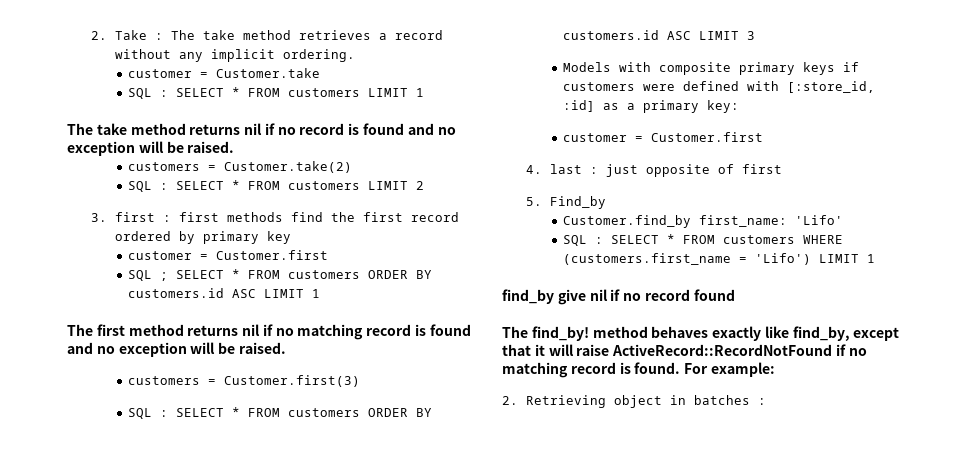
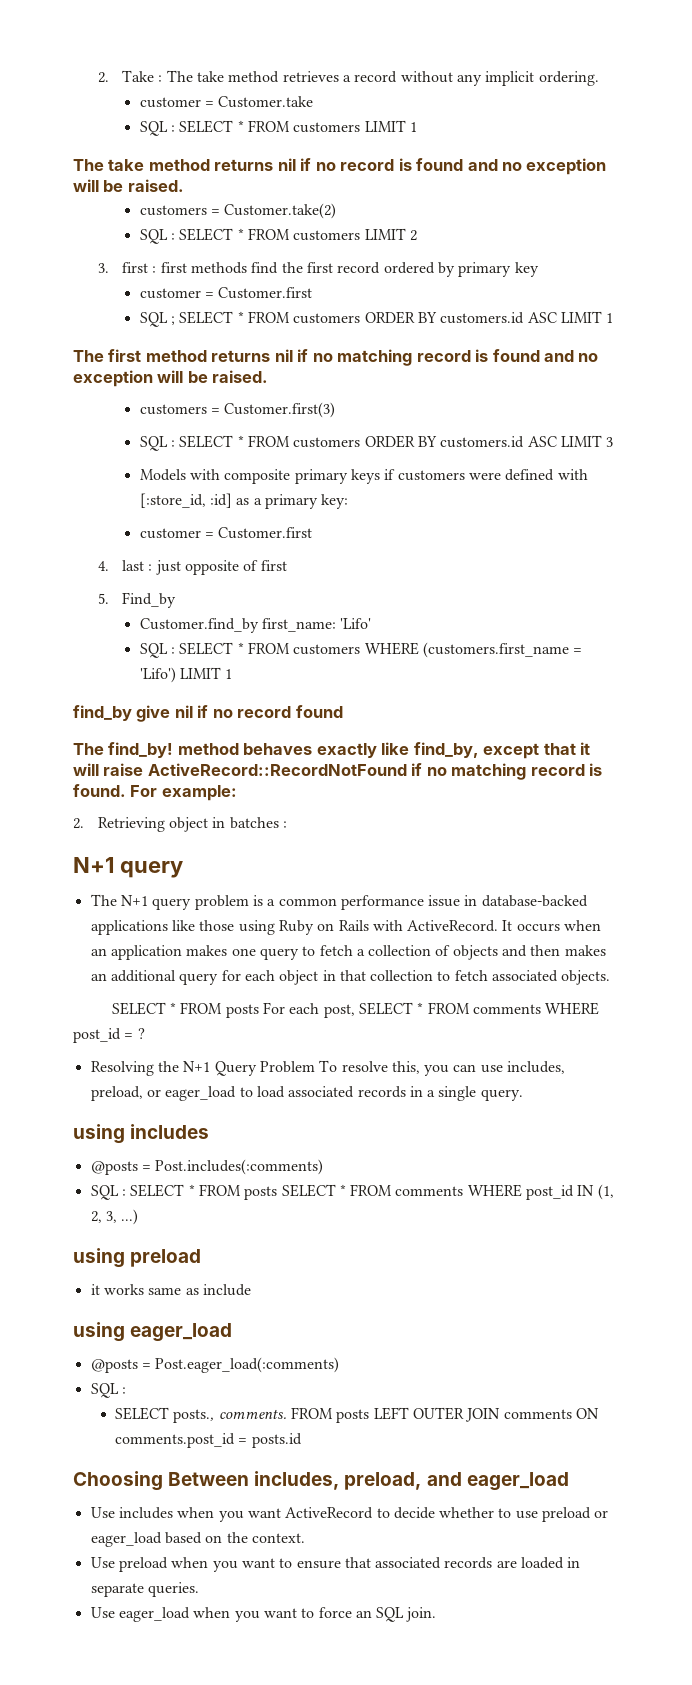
(766, 401) none -> [73,857,183,878] [90,894,588,910] [90,920,602,935] [90,945,606,960] [90,970,611,985] [111,1002,600,1018] [73,1028,145,1043] [90,1060,566,1076] [90,1086,523,1101] [73,1124,210,1144] [90,1159,324,1175] [90,1184,614,1200] [90,1209,139,1225] [73,1248,202,1268] [90,1284,251,1296] [73,1322,233,1342] [90,1357,340,1373] [90,1383,126,1398] [115,1407,600,1423] [115,1433,302,1448] [73,1471,569,1491] [90,1507,609,1522] [90,1532,305,1547] [90,1557,581,1572] [90,1582,199,1597] [90,1607,437,1622] // N+1 query // The N+1 query problem is a common performance issue in database-backed applications like those using Ruby on Rails with ActiveRecord. It occurs when an application makes one query to fetch a collection of objects and then makes an additional query for each object in that collection to fetch associated objects. // SELECT * FROM posts For each post, SELECT * FROM comments WHERE post_id = ? // Resolving the N+1 Query Problem To resolve this, you can use includes, preload, or eager_load to load associated records in a single query. // using includes // @posts = Post.includes(:comments) // SQL : SELECT * FROM posts SELECT * FROM comments WHERE post_id IN (1, 2, 3, ...) // using preload // it works same as include // using eager_load // @posts = Post.eager_load(:comments) // SQL : // SELECT posts., comments. FROM posts LEFT OUTER JOIN comments ON comments.post_id = posts.id // Choosing Between includes, preload, and eager_load // Use includes when you want ActiveRecord to decide whether to use preload or eager_load based on the context. // Use preload when you want to ensure that associated records are loaded in separate queries. // Use eager_load when you want to force an SQL join.

